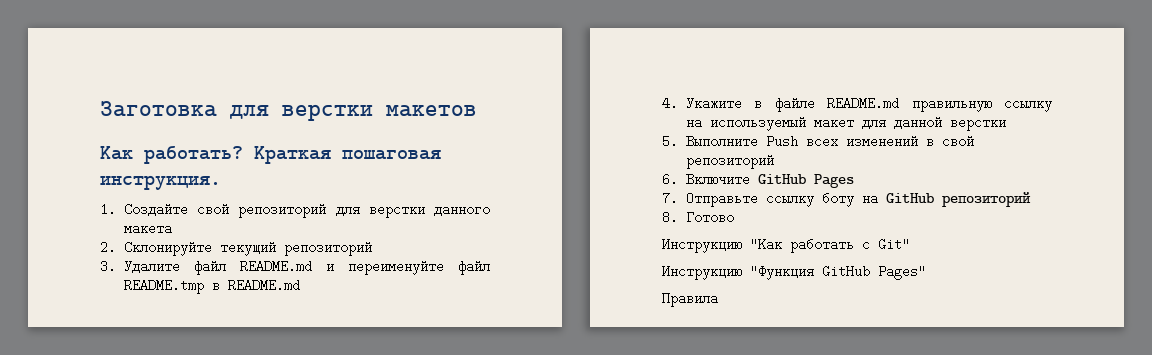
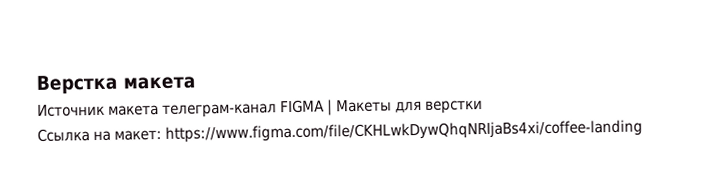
[100,101,477,121] [100,146,441,164] [100,175,221,190] [100,201,490,218] [123,220,172,236] [100,239,372,256] [100,258,491,275] [123,277,300,294] [662,95,1052,112] [685,114,1006,131] [662,133,974,149] [685,152,774,169] [662,171,854,188] [662,190,1031,207] [662,209,734,225] [662,236,910,253] [662,263,926,280] [662,290,718,307] Заготовка для верстки макетов // Как работать? Краткая пошаговая инструкция. // 1. Создайте свой репозиторий для верстки данного макета // 2. Склонируйте текущий репозиторий // 3. Удалите файл README.md и переименуйте файл README.tmp в README.md // 4. Укажите в файле README.md правильную ссылку на используемый макет для данной верстки // 5. Выполните Push всех изменений в свой репозиторий // 6. Включите GitHub Pages // 7. Отправьте ссылку боту на GitHub репозиторий // 8. Готово // Инструкцию "Как работать с Git" // Инструкцию "Функция GitHub Pages" // Правила -> [36,74,196,94] [37,99,483,118] [37,119,643,143] Верстка макета // Источник макета телеграм-канал FIGMA | Макеты для верстки // Ссылка на макет: https://www.figma.com/file/CKHLwkDywQhqNRIjaBs4xi/coffee-landing

